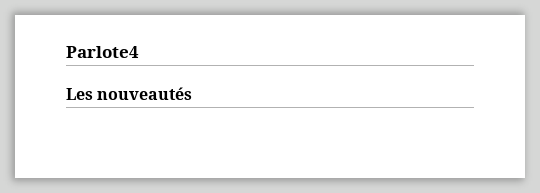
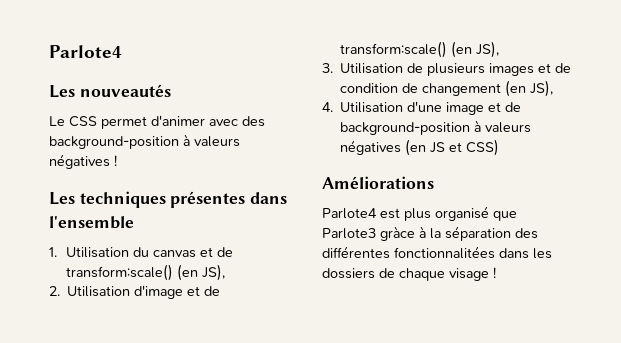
(193, 93) none -> [49,115,265,129] [49,134,240,149] [49,154,117,169] [49,191,288,208] [49,216,134,229] [49,247,233,258] [65,264,225,281] [49,285,221,299] [340,41,500,58] [322,63,572,76] [340,80,554,97] [322,101,522,115] [340,120,532,135] [340,139,500,156] [322,176,434,189] [322,206,517,221] [322,226,538,241] [322,246,552,259] [322,267,496,281] // Le CSS permet d'animer avec des background-position à valeurs négatives ! // Les techniques présentes dans l'ensemble // 1. Utilisation du canvas et de transform:scale() (en JS), // 2. Utilisation d'image et de transform:scale() (en JS), // 3. Utilisation de plusieurs images et de condition de changement (en JS), // 4. Utilisation d'une image et de background-position à valeurs négatives (en JS et CSS) // Améliorations // Parlote4 est plus organisé que Parlote3 gràce à la séparation des différentes fonctionnalitées dans les dossiers de chaque visage !

